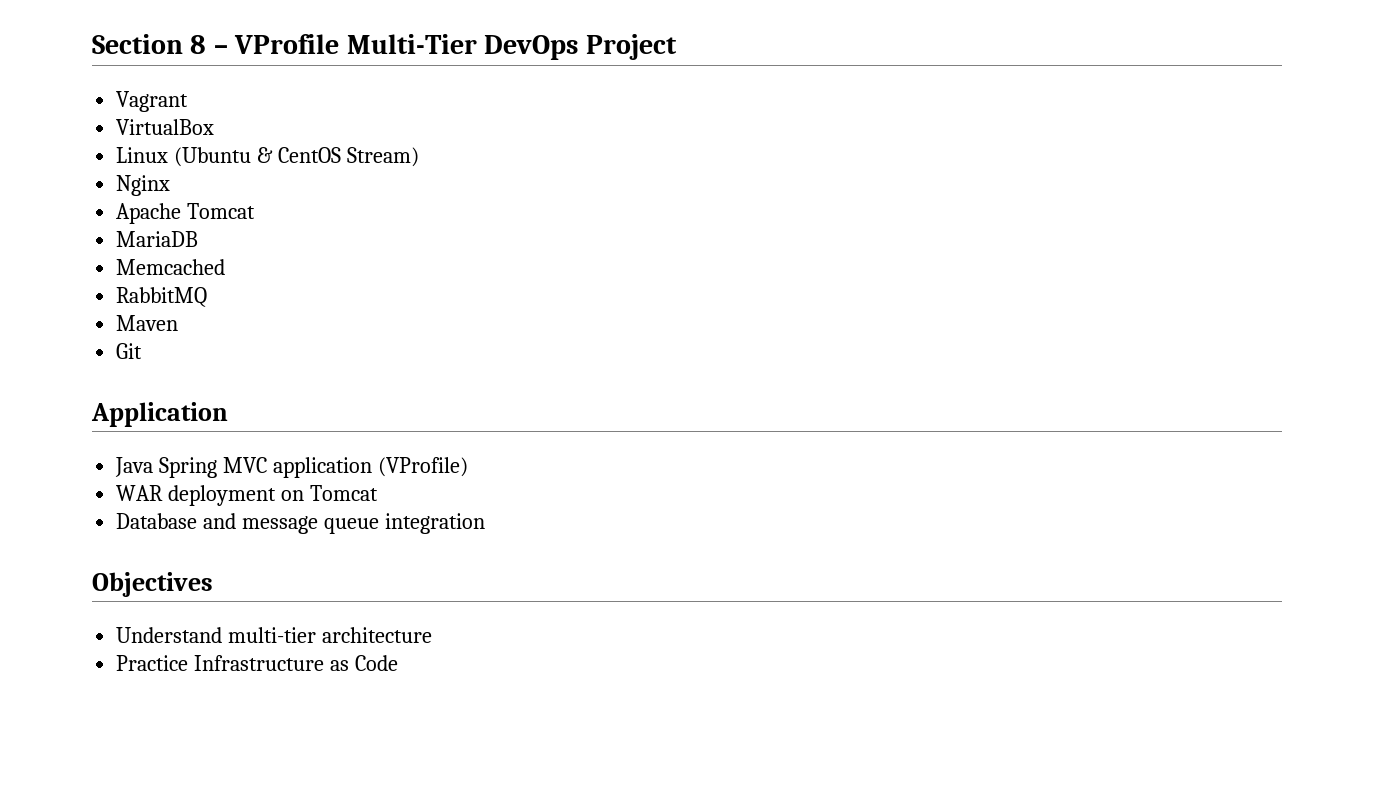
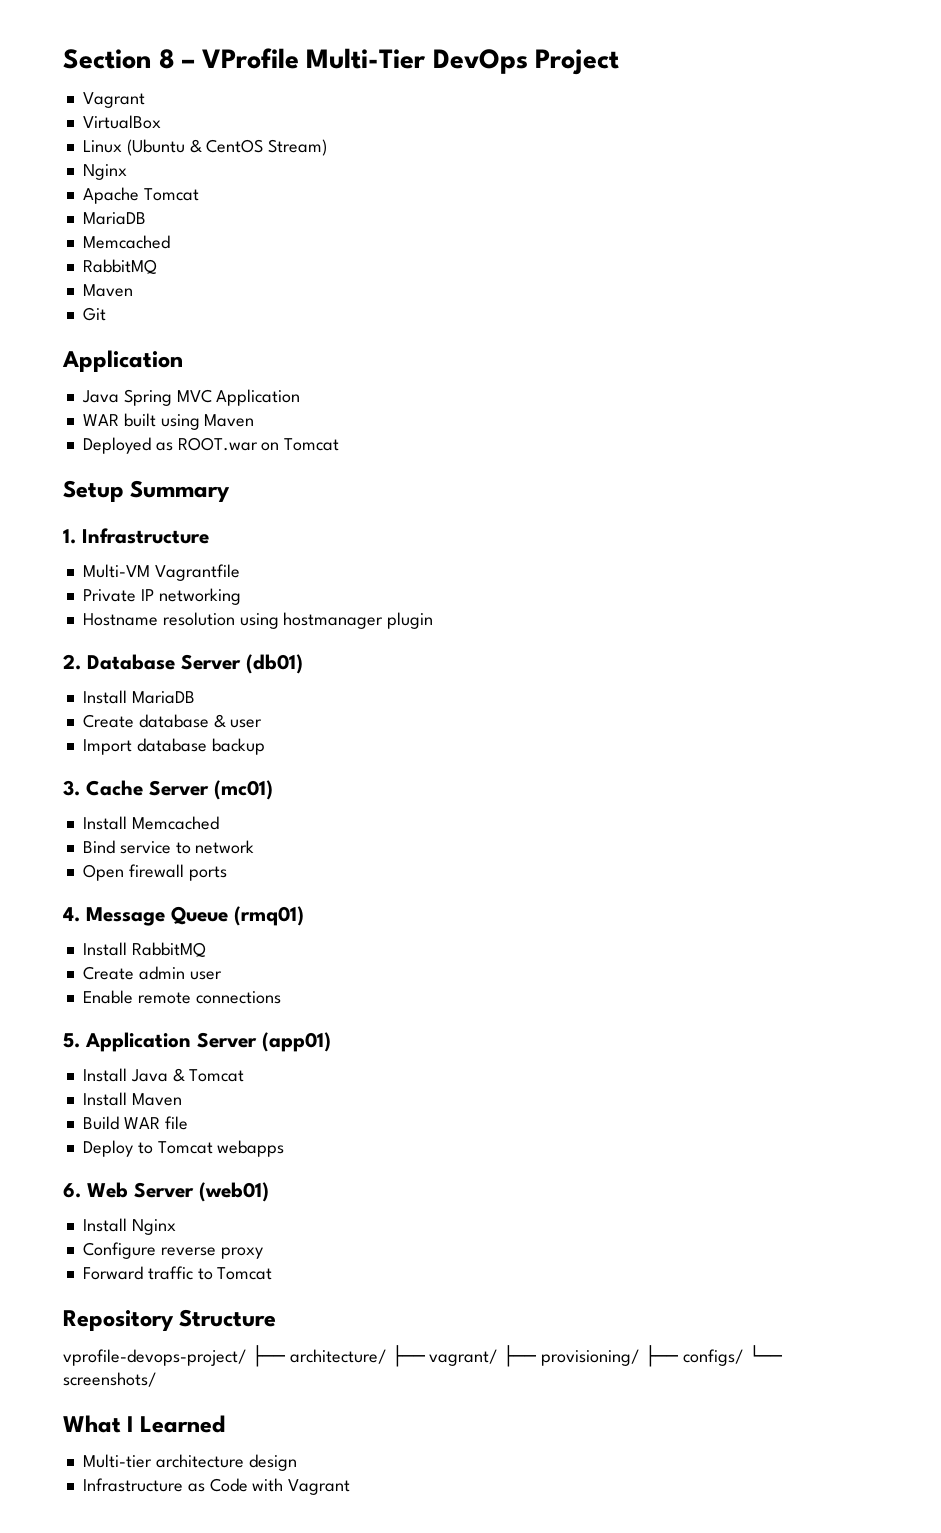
[273,457,468,478] [116,485,379,506] [116,513,485,534] [92,572,213,597] [116,627,317,643] application (VProfile) // WAR deployment on Tomcat // Database and message queue integration // Objectives // Understand multi-tier -> [216,389,301,406] [82,413,255,430] [82,437,340,454] [63,480,231,502] [63,528,209,544] [82,564,240,581] [82,588,241,605] [82,612,434,629] [63,654,303,674] [82,690,195,704] [82,714,263,728] [82,738,265,755] [63,780,273,800] [82,816,219,830] [82,840,255,854] [82,864,227,881] [63,906,304,926] [82,942,206,957] [82,966,222,980] [82,990,281,1004] [63,1032,331,1052] [82,1068,245,1082] [82,1092,182,1106] [82,1116,188,1130] [82,1140,285,1157] [63,1182,269,1202] [82,1218,176,1235] [82,1242,263,1259] [82,1266,273,1280] [63,1309,277,1331] [63,1345,783,1367] [63,1372,157,1387] [63,1415,225,1433] [82,1454,152,1468] Application // WAR built using Maven // Deployed as ROOT.war on Tomcat // Setup Summary // 1. Infrastructure // Multi-VM Vagrantfile // Private IP networking // Hostname resolution using hostmanager plugin // 2. Database Server (db01) // Install MariaDB // Create database & user // Import database backup // 3. Cache Server (mc01) // Install Memcached // Bind service to network // Open firewall ports // 4. Message Queue (rmq01) // Install RabbitMQ // Create admin user // Enable remote connections // 5. Application Server (app01) // Install Java & Tomcat // Install Maven // Build WAR file // Deploy to Tomcat webapps // 6. Web Server (web01) // Install Nginx // Configure reverse proxy // Forward traffic to Tomcat // Repository Structure // vprofile-devops-project/ ├── architecture/ ├── vagrant/ ├── provisioning/ ├── configs/ └── screenshots/ // What I Learned // Multi-tier
[116,655,189,671] // Practice -> [248,1454,297,1471] design //
(399, 663) none -> [252,1478,351,1495] with Vagrant

